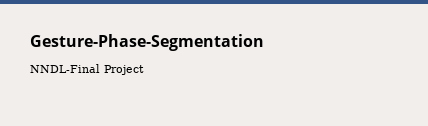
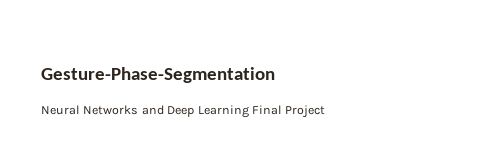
[30,64,100,73] NNDL-Final -> [41,105,282,118] Neural Networks and Deep Learning Final

